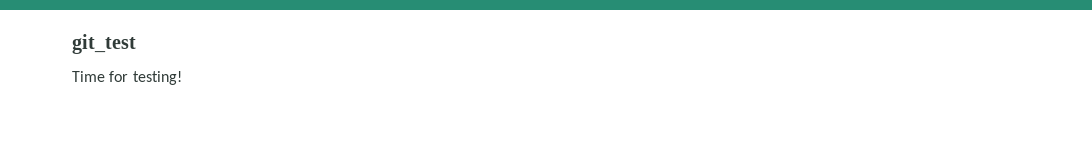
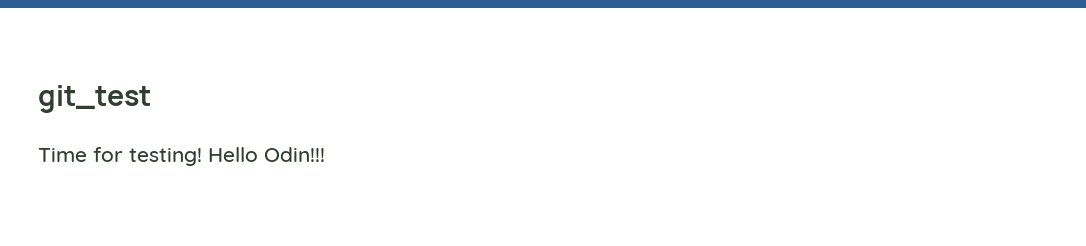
(182, 78) none -> [208,147,325,162] Hello Odin!!!

